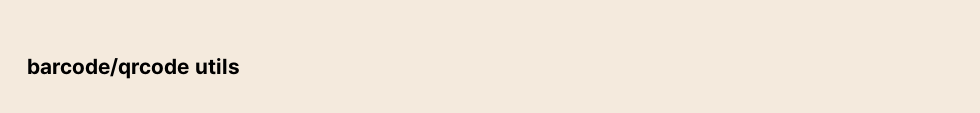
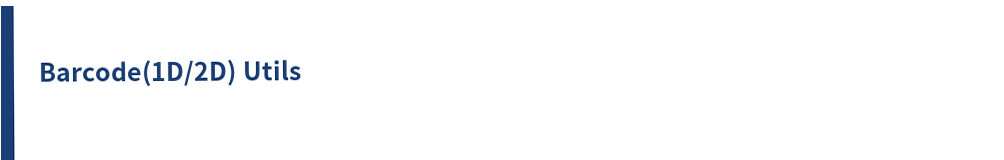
[27,57,240,79] barcode/qrcode utils -> [38,59,301,87] Barcode(1D/2D) Utils

